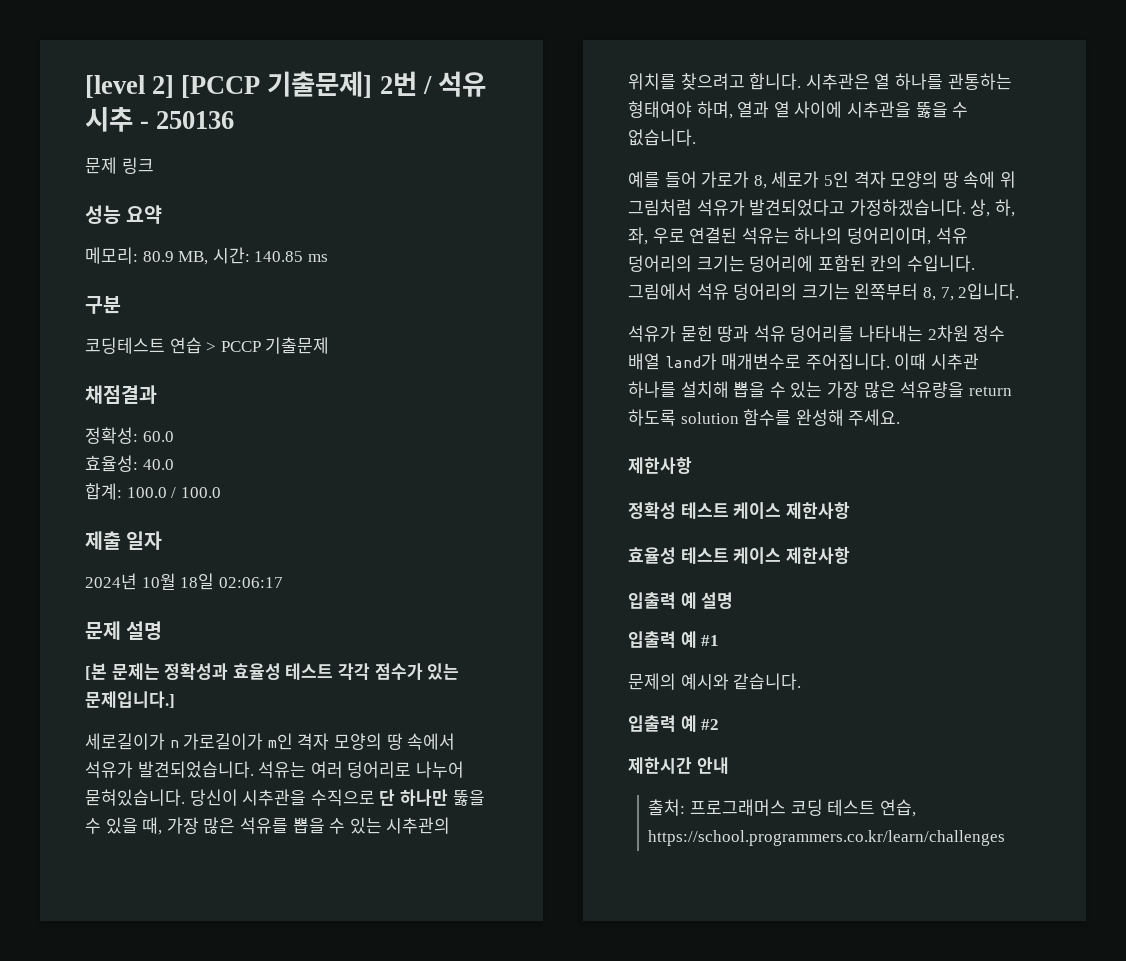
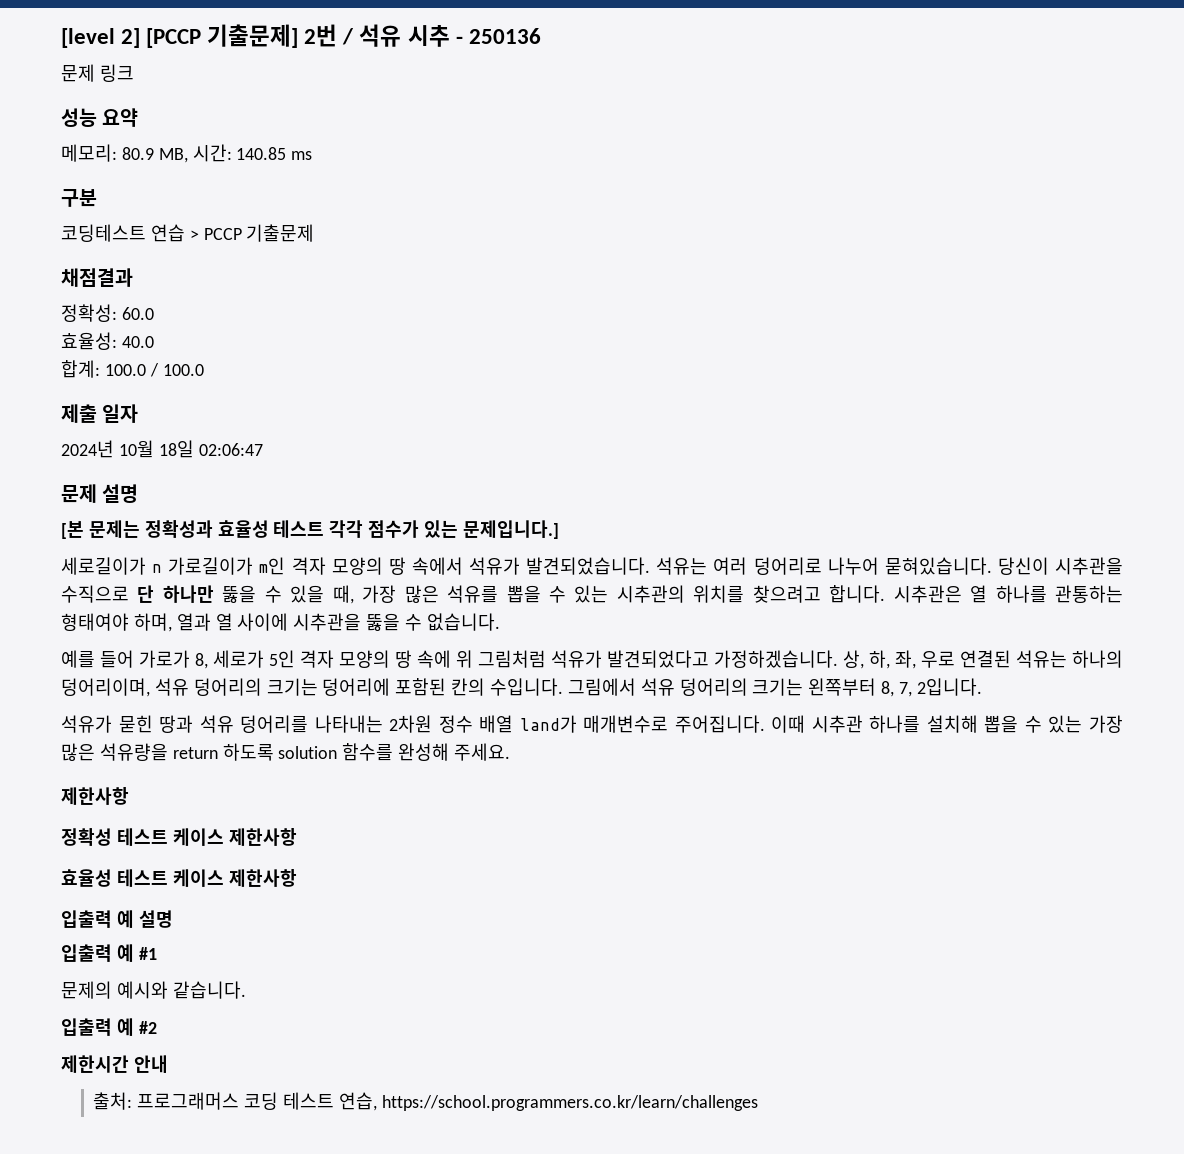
[218,577,283,588] 02:06:17 -> [198,443,263,456] 02:06:47

